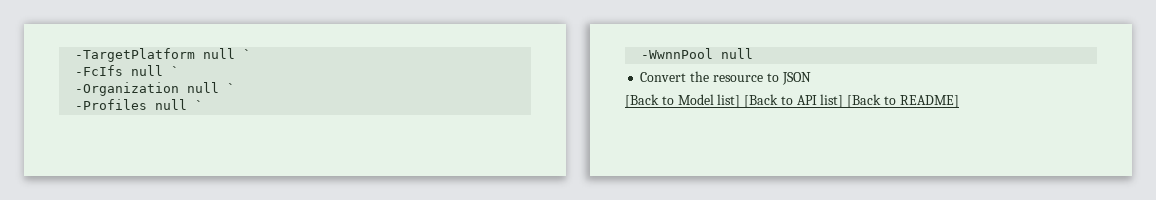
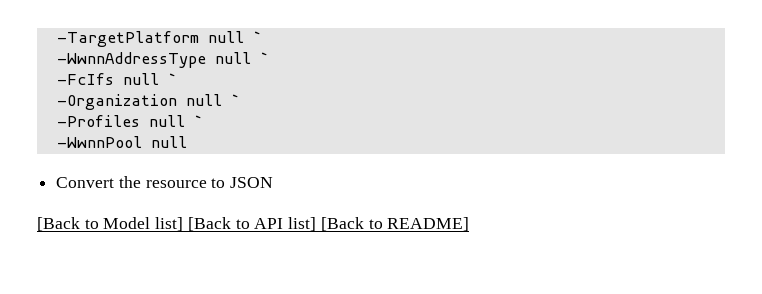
(252, 54) none -> [56,52,269,68] // -WwnnAddressType null `

